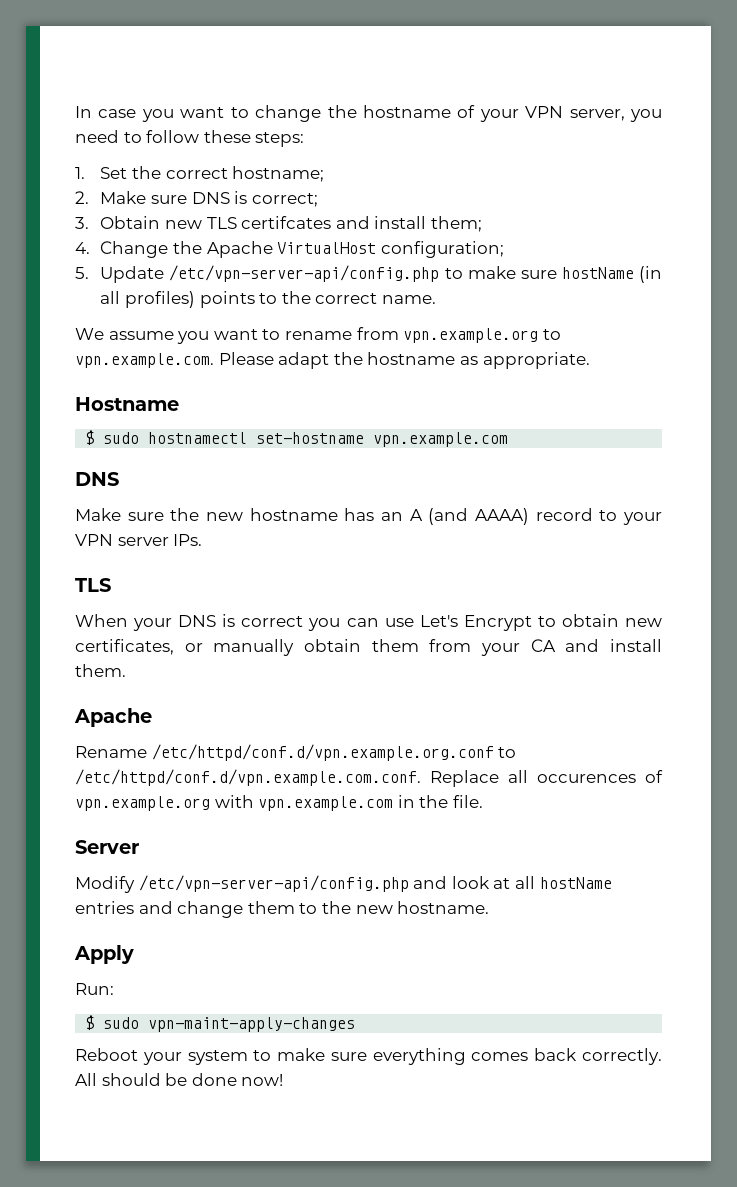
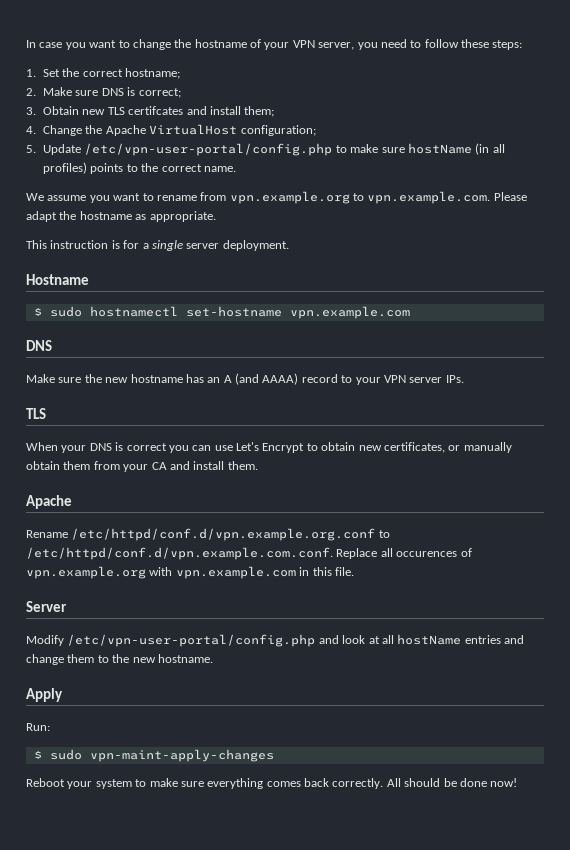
[169,265,440,282] /etc/vpn-server-api/config.php -> [84,143,333,156] /etc/vpn-user-portal/config.php
(590, 360) none -> [26,240,289,251] // This instruction is for a single server deployment.
[419,795,449,808] the -> [312,567,332,576] this
[138,875,409,892] /etc/vpn-server-api/config.php -> [67,634,316,647] /etc/vpn-user-portal/config.php

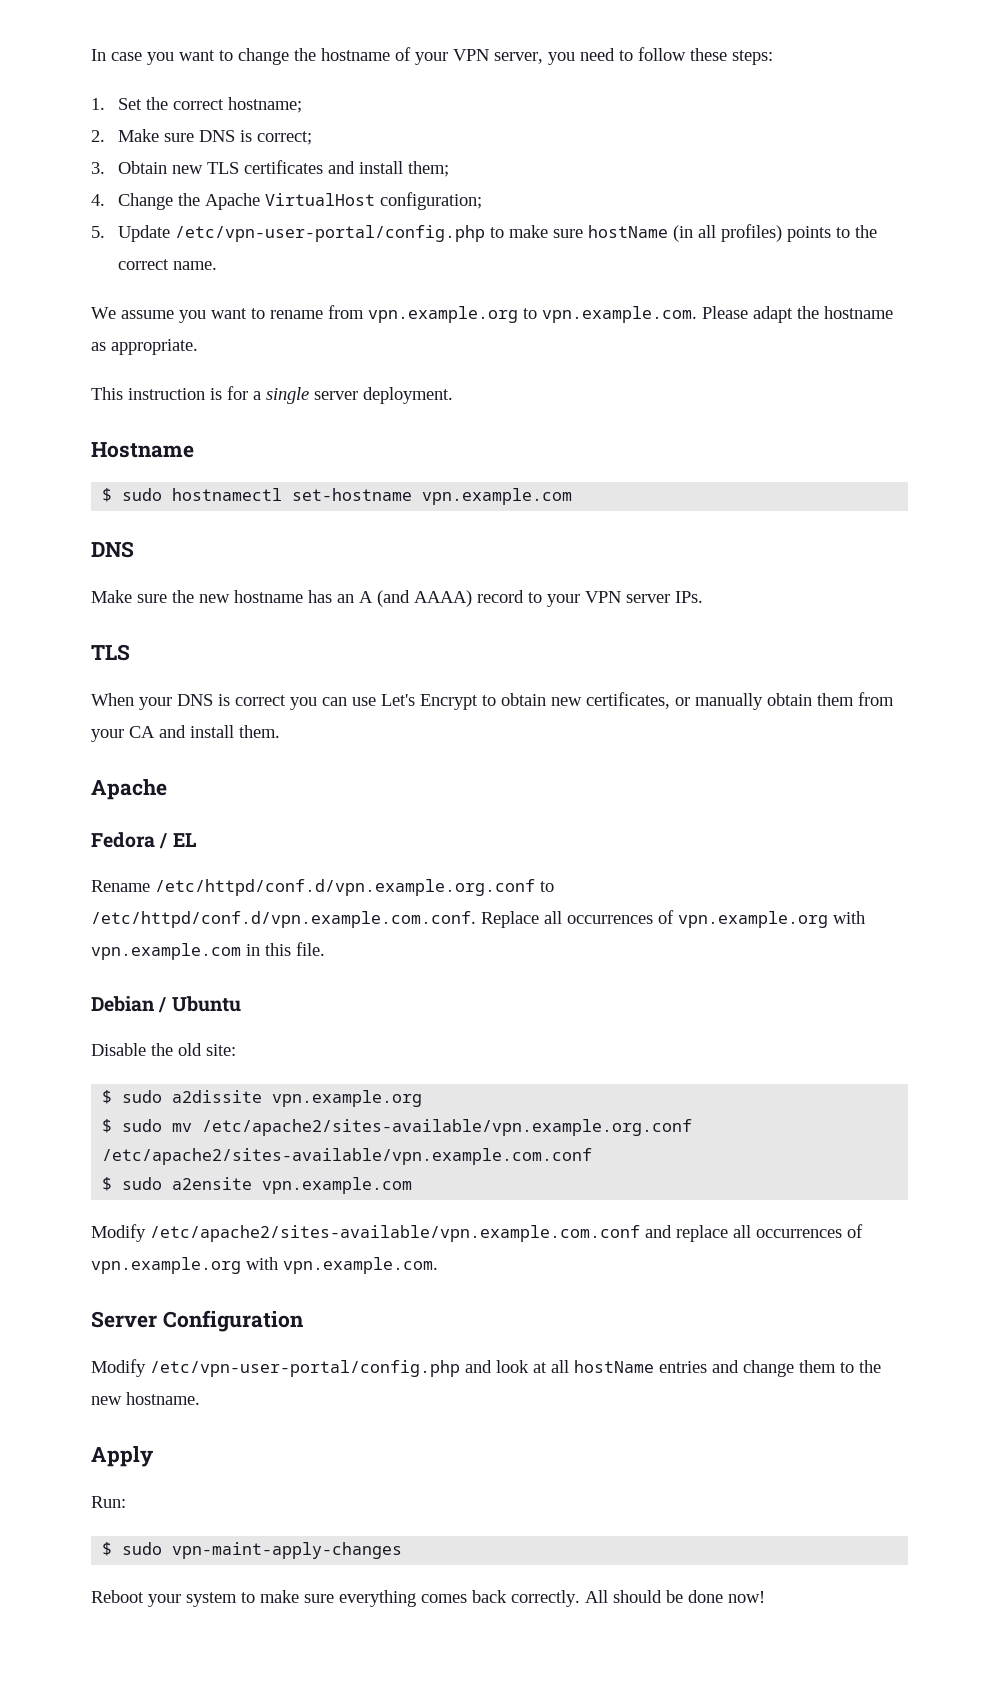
[128,106,184,115] certifcates -> [244,160,324,174] certificates
(72, 502) none -> [91,832,196,849] // Fedora / EL
[396,551,458,557] occurences -> [567,915,653,924] occurrences
(354, 571) none -> [91,996,241,1013] [91,1043,236,1056] [102,1090,423,1107] [102,1119,693,1136] [102,1148,593,1165] [102,1177,413,1194] [91,1224,863,1242] [91,1257,438,1274] // Debian / Ubuntu // Disable the old site: // $ sudo a2dissite vpn.example.org // $ sudo mv /etc/apache2/sites-available/vpn.example.org.conf /etc/apache2/sites-available/vpn.example.com.conf // $ sudo a2ensite vpn.example.com // Modify /etc/apache2/sites-available/vpn.example.com.conf and replace all occurrences of vpn.example.org with vpn.example.com.
(67, 606) none -> [162,1310,304,1332] Configuration

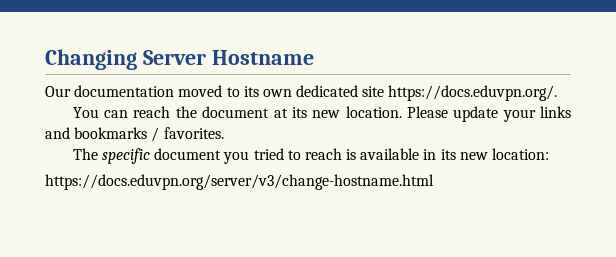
[91,47,773,65] [91,97,303,113] [91,129,313,145] [91,160,450,177] [91,192,483,210] [91,224,878,242] [118,259,218,270] [91,305,893,323] [91,339,198,355] [91,386,453,404] [91,442,194,458] [102,488,573,505] [91,541,134,558] [91,590,703,607] [91,644,130,661] [91,692,894,710] [91,725,280,742] [91,779,167,800] [91,832,196,849] [91,879,554,896] [91,910,865,928] [91,942,325,960] [91,996,241,1013] [91,1043,236,1056] [102,1090,423,1107] [102,1119,693,1136] [102,1148,593,1165] [102,1177,413,1194] [91,1224,863,1242] [91,1257,438,1274] [91,1310,304,1332] [91,1359,881,1377] [91,1392,200,1405] [91,1446,154,1467] [91,1496,126,1508] [102,1542,403,1559] [91,1590,765,1607] In case you want to change the hostname of your VPN server, you need to follow these steps: // 1. Set the correct hostname; // 2. Make sure DNS is correct; // 3. Obtain new TLS certificates and install them; // 4. Change the Apache VirtualHost configuration; // 5. Update /etc/vpn-user-portal/config.php to make sure hostName (in all profiles) points to the correct name. // We assume you want to rename from vpn.example.org to vpn.example.com. Please adapt the hostname as appropriate. // This instruction is for a single server deployment. // Hostname // $ sudo hostnamectl set-hostname vpn.example.com // DNS // Make sure the new hostname has an A (and AAAA) record to your VPN server IPs. // TLS // When your DNS is correct you can use Let's Encrypt to obtain new certificates, or manually obtain them from your CA and install them. // Apache // Fedora / EL // Rename /etc/httpd/conf.d/vpn.example.org.conf to /etc/httpd/conf.d/vpn.example.com.conf. Replace all occurrences of vpn.example.org with vpn.example.com in this file. // Debian / Ubuntu // Disable the old site: // $ sudo a2dissite vpn.example.org // $ sudo mv /etc/apache2/sites-available/vpn.example.org.conf /etc/apache2/sites-available/vpn.example.com.conf // $ sudo a2ensite vpn.example.com // Modify /etc/apache2/sites-available/vpn.example.com.conf and replace all occurrences of vpn.example.org with vpn.example.com. // Server Configuration // Modify /etc/vpn-user-portal/config.php and look at all hostName entries and change them to the new hostname. // Apply // Run: // $ sudo vpn-maint-apply-changes // Reboot your system to make sure everything comes back correctly. All should be done now! -> [45,49,314,70] [45,85,558,101] [72,106,571,122] [45,127,224,142] [72,148,549,164] [45,174,434,190] Changing Server Hostname // Our documentation moved to its own dedicated site https://docs.eduvpn.org/. // You can reach the document at its new location. Please update your links and bookmarks / favorites. // The specific document you tried to reach is available in its new location: // https://docs.eduvpn.org/server/v3/change-hostname.html

